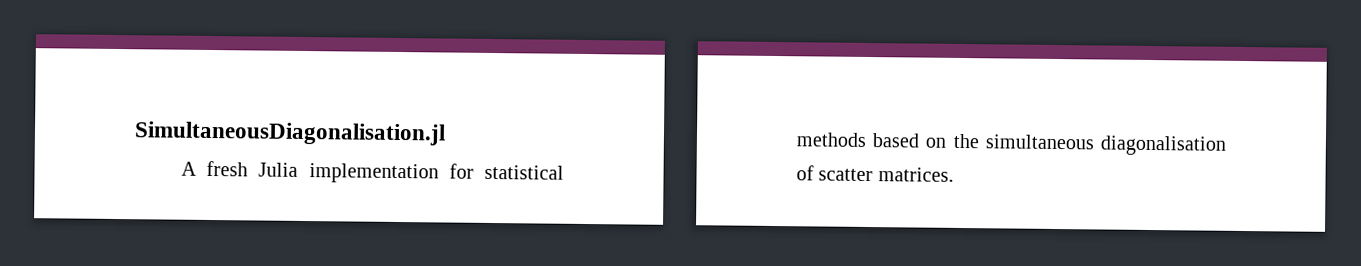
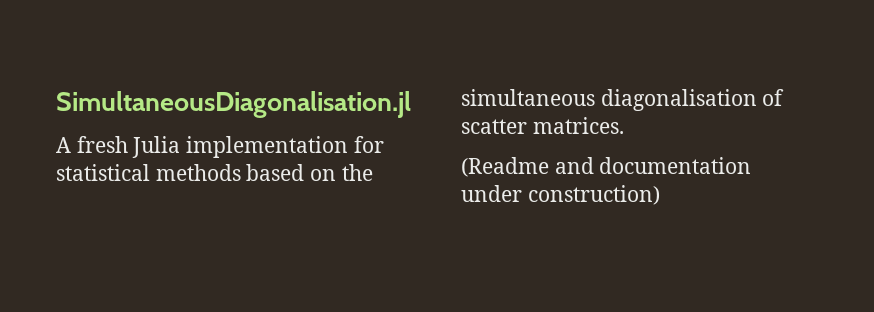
(954, 174) none -> [461,157,752,177] [461,185,660,205] // (Readme and documentation under construction)

